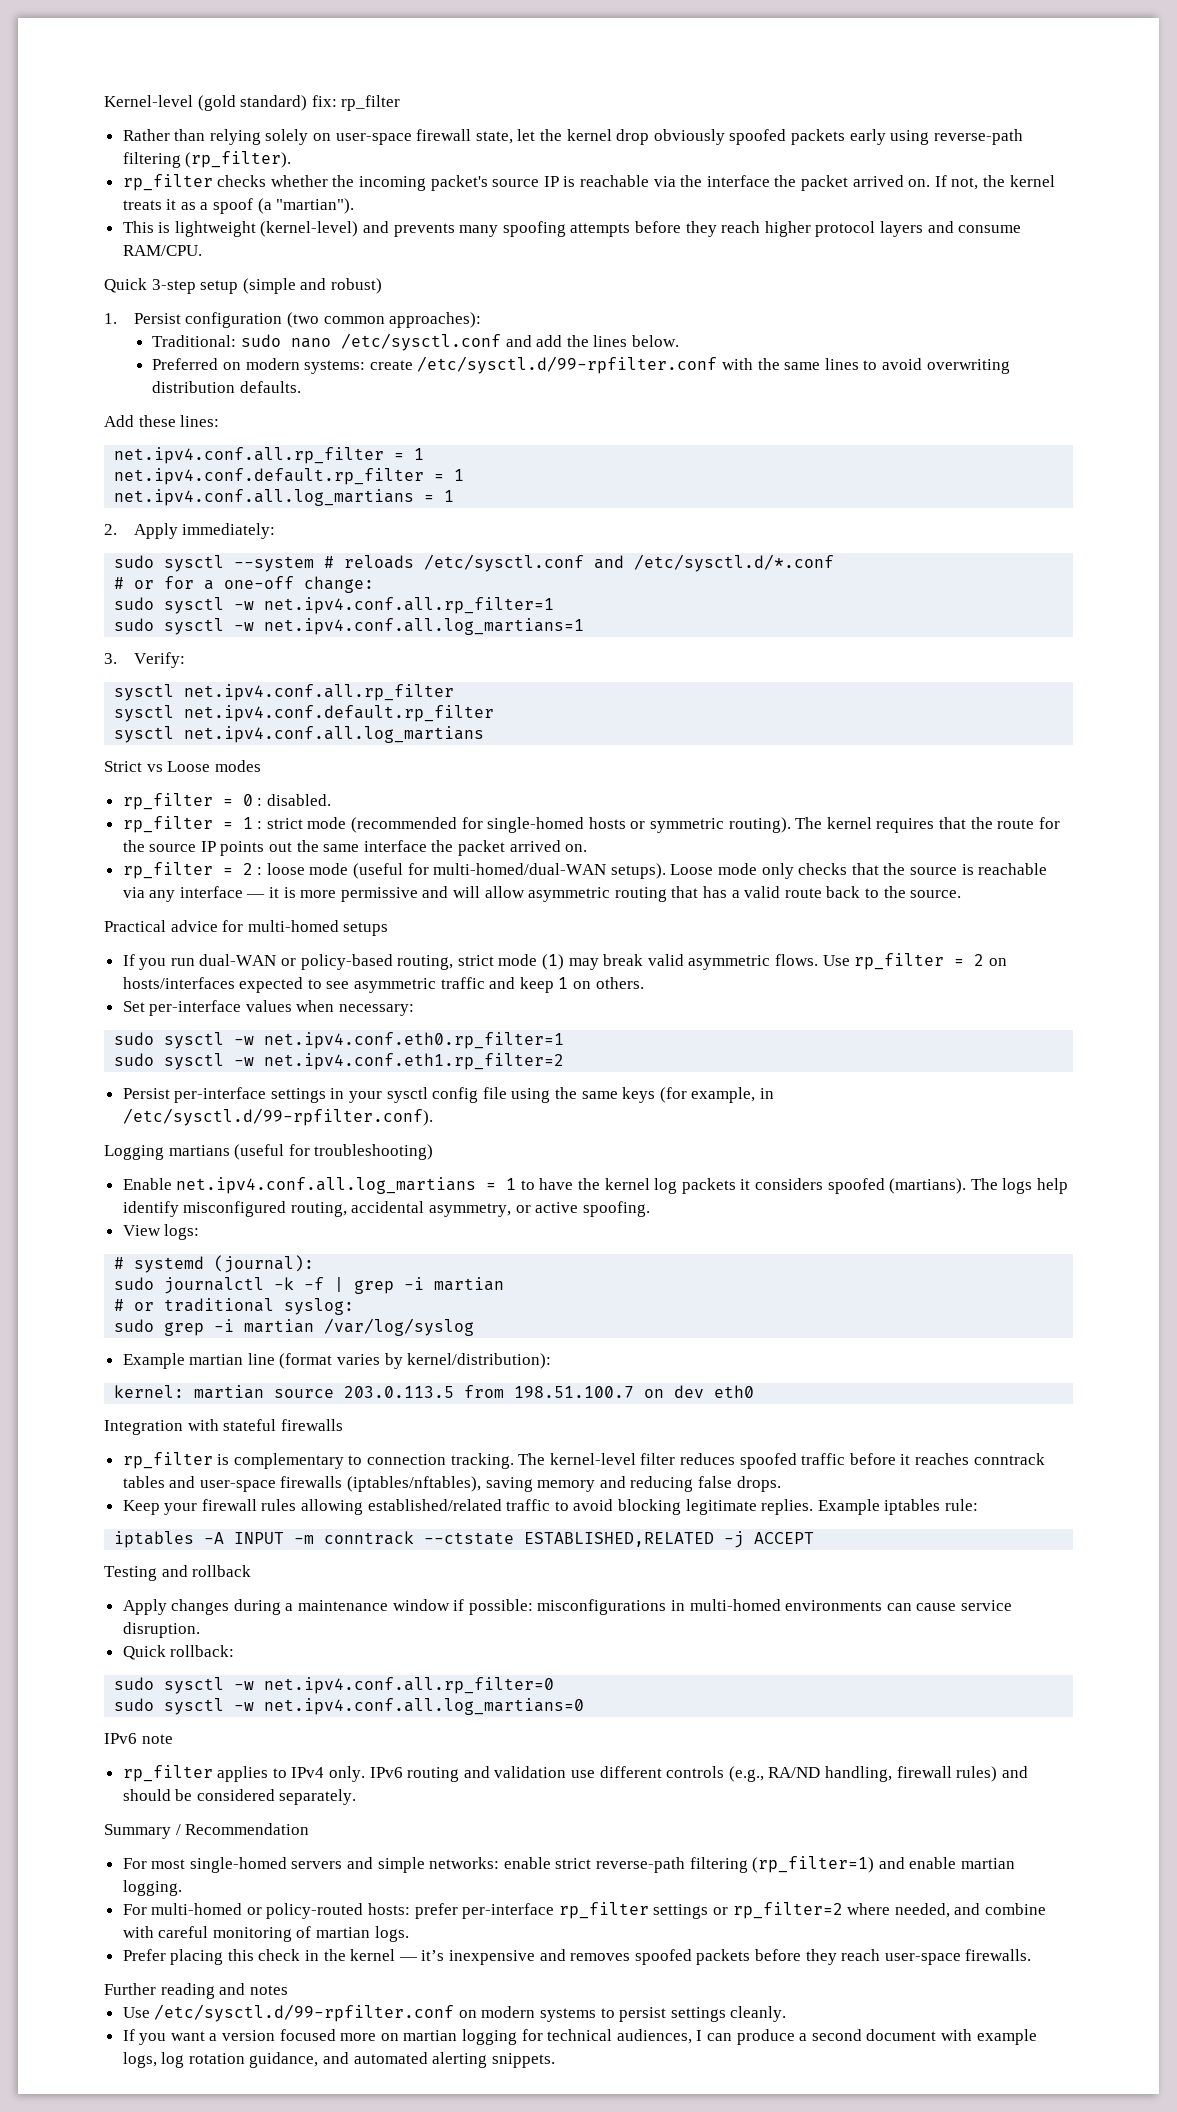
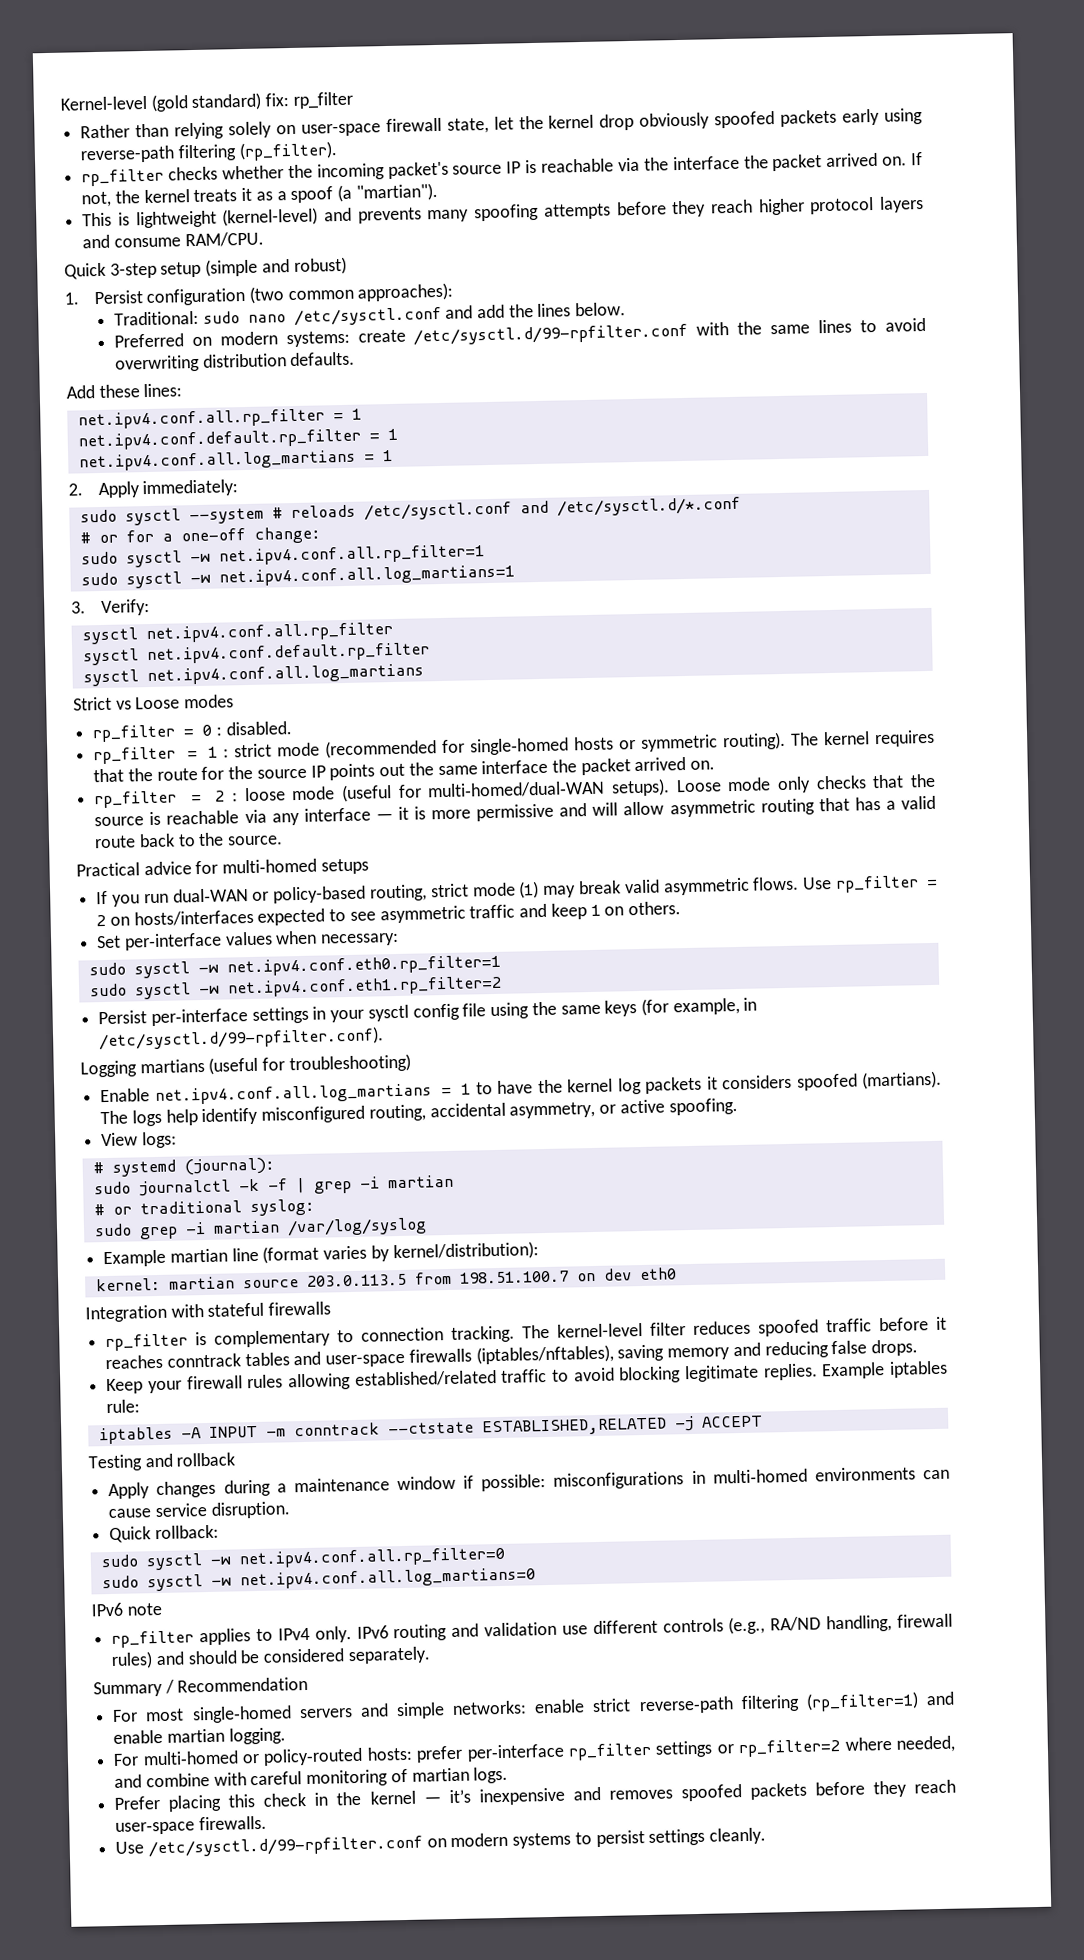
[104,1983,288,1999] // Further reading and notes -> (267, 1823) none
[122,2029,1037,2045] [122,2052,555,2068] // If you want a version focused more on martian logging for technical audiences, I can produce a second document with example logs, log rotation guidance, and automated alerting snippets. -> (767, 1836) none

